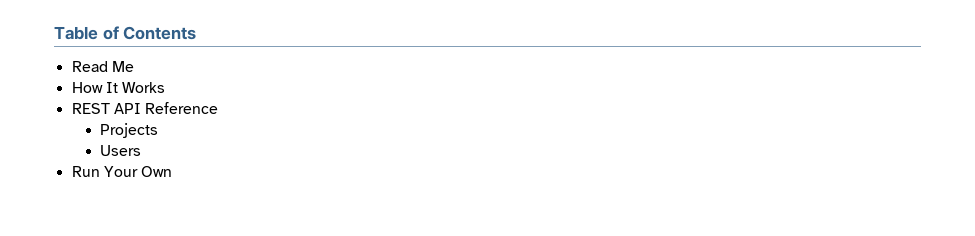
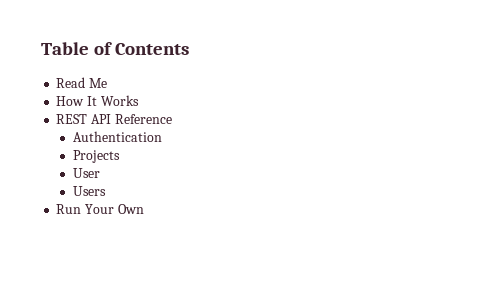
(219, 108) none -> [72,131,162,142] // Authentication
(159, 130) none -> [72,168,100,178] // User

